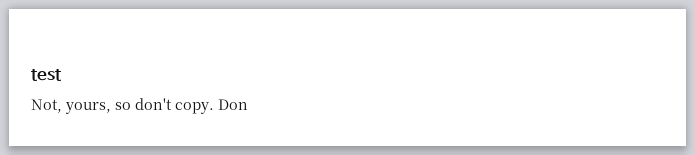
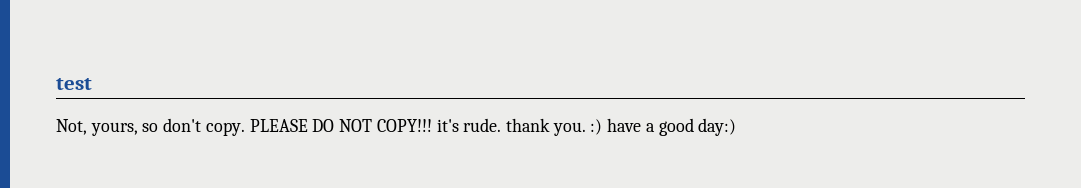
[218,99,248,110] Don -> [249,118,737,136] PLEASE DO NOT COPY!!! it's rude. thank you. :) have a good day:)

